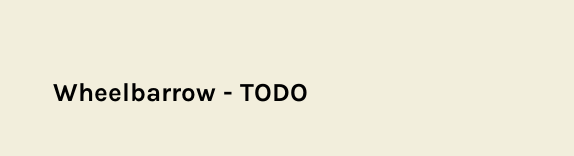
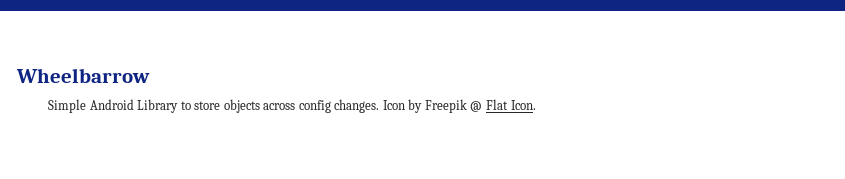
[223,83,309,102] - TODO -> [48,99,536,113] // Simple Android Library to store objects across config changes. Icon by Freepik @ Flat Icon.

